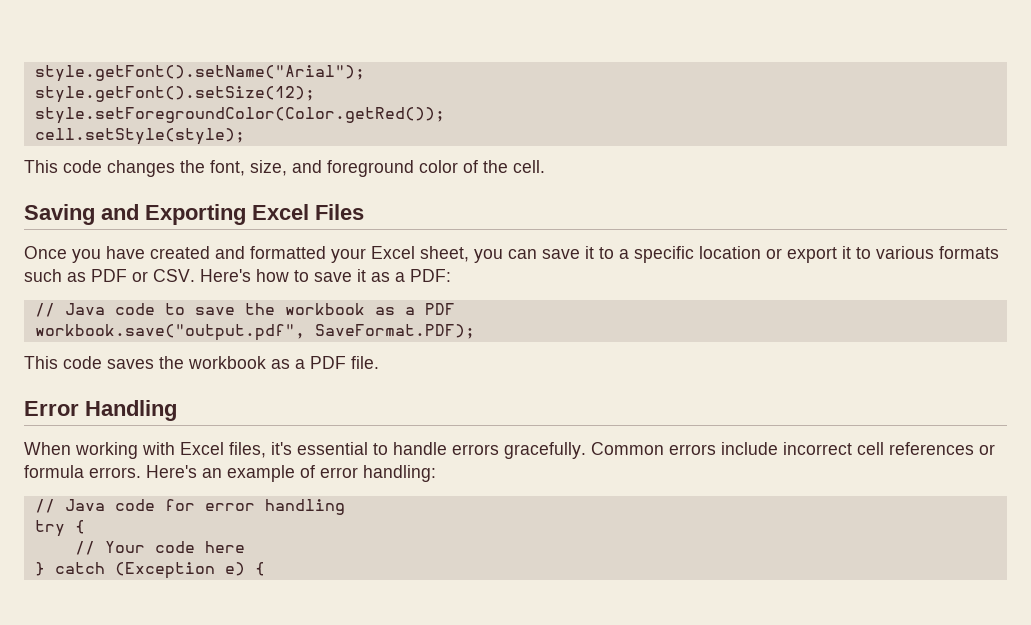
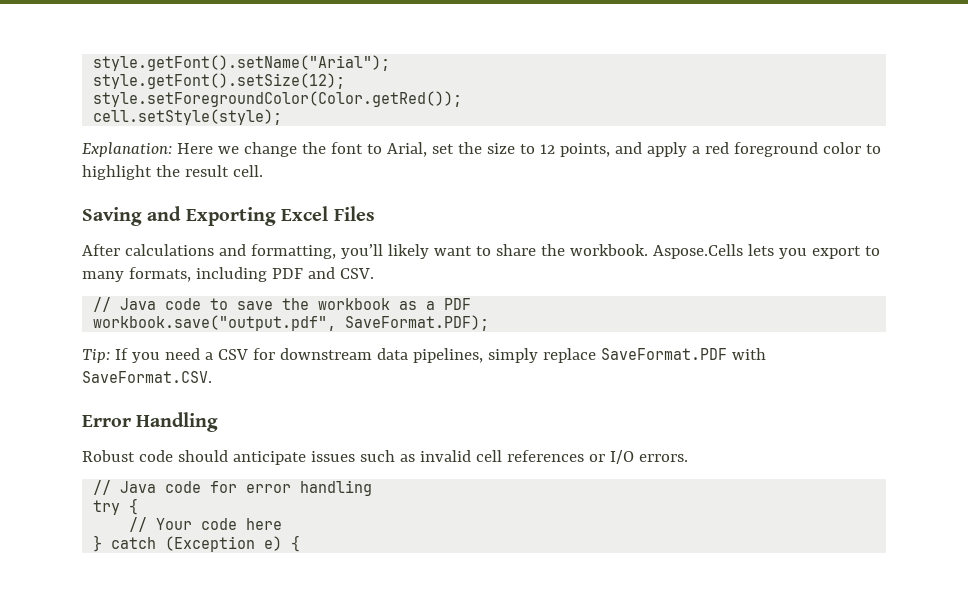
[24,160,508,177] This code changes the font, size, and foreground color of the -> [82,142,881,157] [82,165,229,180] Explanation: Here we change the font to Arial, set the size to 12 points, and apply a red foreground color to highlight the result
[24,246,999,263] [24,269,451,282] Once you have created and formatted your Excel sheet, you can save it to a specific location or export it to various formats such as PDF or CSV. Here's how to save it as a PDF: -> [82,244,880,259] [82,267,374,282] After calculations and formatting, you’ll likely want to share the workbook. Aspose.Cells lets you export to many formats, including PDF and CSV.
[24,356,379,369] [24,400,177,421] [24,442,852,459] This code saves the workbook as a PDF file. // Error Handling // When working with Excel files, it's essential to handle errors gracefully. Common errors include incorrect -> [82,348,766,363] [82,371,212,383] [82,412,219,432] [82,450,471,465] Tip: If you need a CSV for downstream data pipelines, simply replace SaveFormat.PDF with SaveFormat.CSV. // Error Handling // Robust code should anticipate issues such as invalid
[24,465,84,478] formula -> [609,450,634,464] I/O
[146,465,436,482] Here's an example of error handling: -> (688, 458) none

